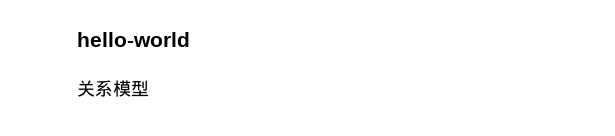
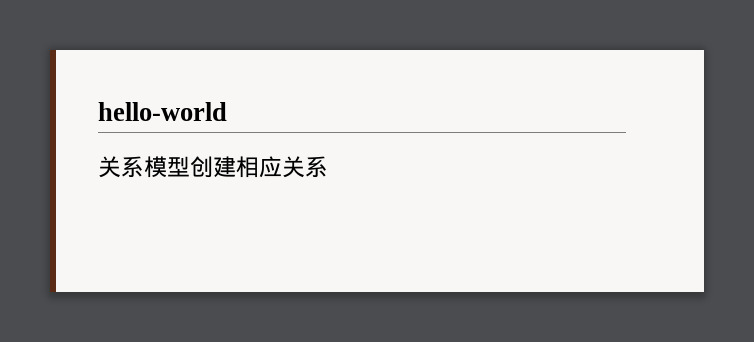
(149, 88) none -> [190,156,328,178] 创建相应关系

